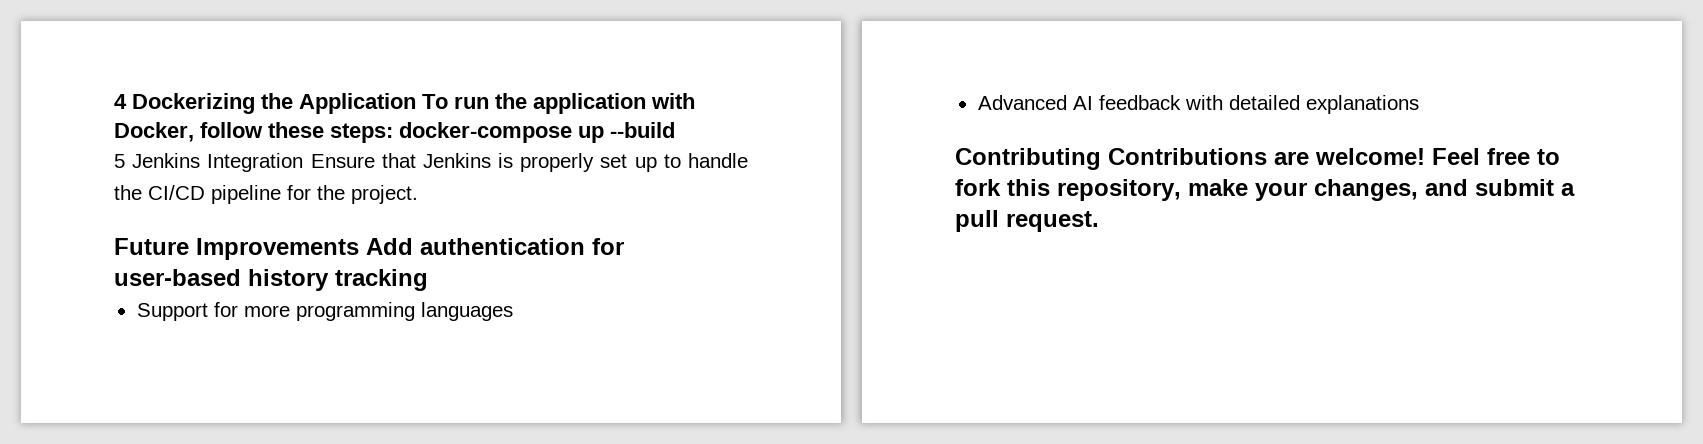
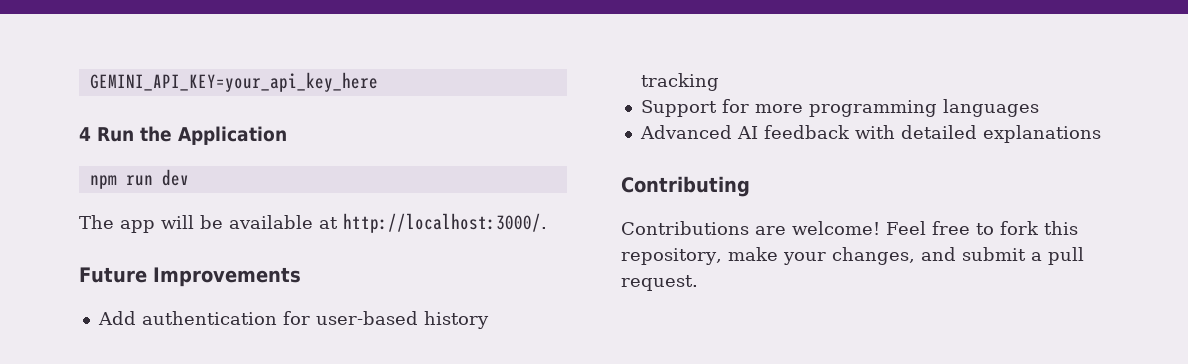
[114,93,255,114] 4 Dockerizing -> [89,72,378,92] [79,127,134,142] GEMINI_API_KEY=your_api_key_here // 4 Run
[422,93,695,114] [114,122,675,143] [114,153,748,172] [114,185,418,204] To run the application with Docker, follow these steps: docker-compose up --build // 5 Jenkins Integration Ensure that Jenkins is properly set up to handle the CI/CD pipeline for the project. -> [89,169,189,189] [79,213,547,233] // npm run dev // The app will be available at http://localhost:3000/.
(359, 249) none -> (301, 277) //
(1101, 159) none -> (750, 186) //

